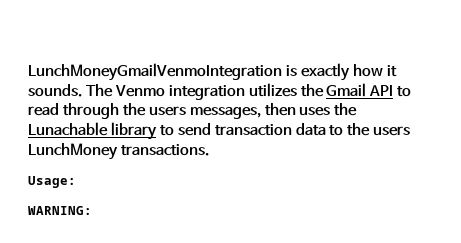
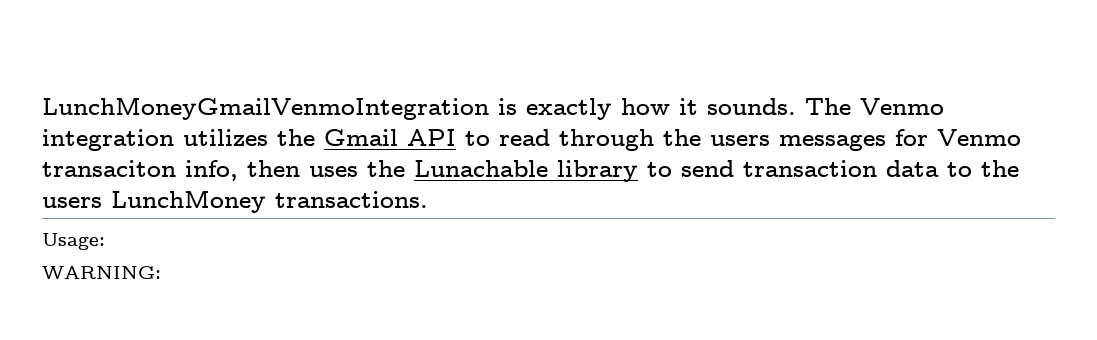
[189,106,261,119] messages, -> [779,129,1021,151] [42,160,238,181] messages for Venmo transaciton info,

